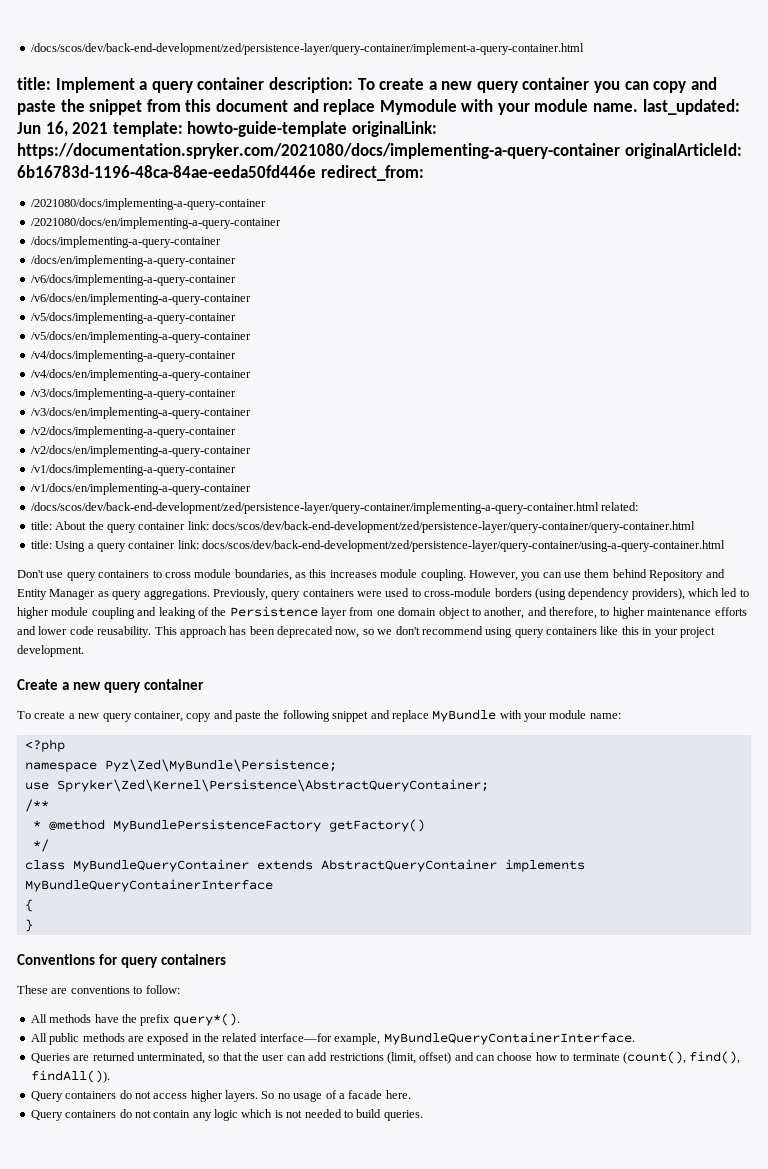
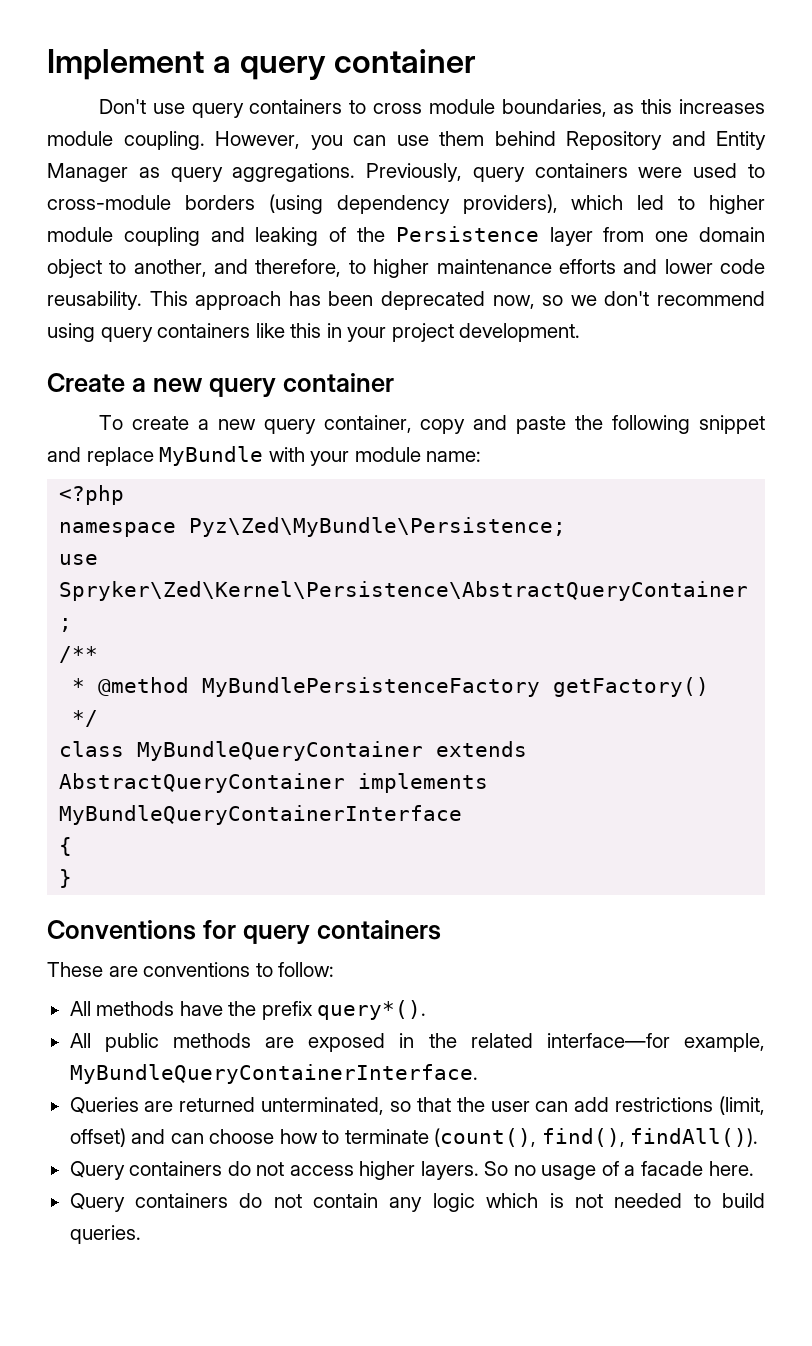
[30,43,584,55] [17,77,51,90] /docs/scos/dev/back-end-development/zed/persistence-layer/query-container/implement-a-query-container.html // title: -> (47, 64) none
[268,77,717,93] [17,99,740,115] [17,121,437,137] [17,143,742,159] [17,165,424,181] [30,198,266,210] [30,217,281,229] [30,236,221,248] [30,255,236,267] [30,274,236,286] [30,293,251,305] [30,312,236,324] [30,331,251,343] [30,350,236,362] [30,369,251,381] [30,388,236,400] [30,407,251,419] [30,426,236,438] [30,445,251,457] [30,464,236,476] [30,483,251,495] [30,502,639,514] [30,521,695,533] [30,540,725,552] description: To create a new query container you can copy and paste the snippet from this document and replace Mymodule with your module name. last_updated: Jun 16, 2021 template: howto-guide-template originalLink: https://documentation.spryker.com/2021080/docs/implementing-a-query-container originalArticleId: 6b16783d-1196-48ca-84ae-eeda50fd446e redirect_from: // /2021080/docs/implementing-a-query-container // /2021080/docs/en/implementing-a-query-container // /docs/implementing-a-query-container // /docs/en/implementing-a-query-container // /v6/docs/implementing-a-query-container // /v6/docs/en/implementing-a-query-container // /v5/docs/implementing-a-query-container // /v5/docs/en/implementing-a-query-container // /v4/docs/implementing-a-query-container // /v4/docs/en/implementing-a-query-container // /v3/docs/implementing-a-query-container // /v3/docs/en/implementing-a-query-container // /v2/docs/implementing-a-query-container // /v2/docs/en/implementing-a-query-container // /v1/docs/implementing-a-query-container // /v1/docs/en/implementing-a-query-container // /docs/scos/dev/back-end-development/zed/persistence-layer/query-container/implementing-a-query-container.html related: // title: About the query container link: docs/scos/dev/back-end-development/zed/persistence-layer/query-container/query-container.html // title: Using a query container link: docs/scos/dev/back-end-development/zed/persistence-layer/query-container/using-a-query-container.html -> (477, 61) none

